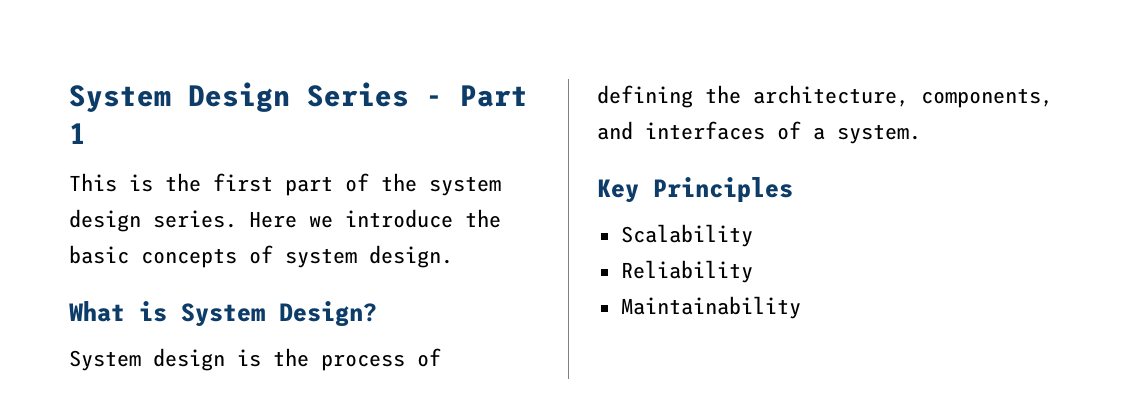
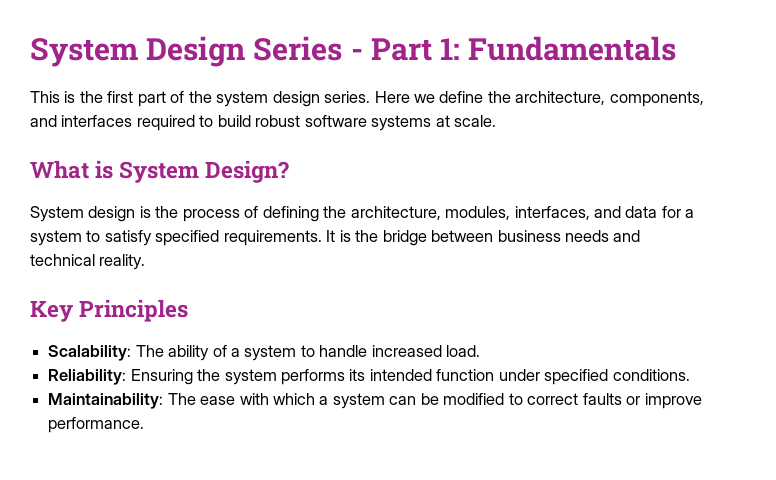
[69,123,86,144] 1 -> [440,36,677,61] 1: Fundamentals
[345,209,501,228] [69,245,453,268] introduce the basic concepts of system design. -> [439,91,704,107] [30,115,497,131] define the architecture, components, and interfaces required to build robust software systems at scale.
[921,88,1053,108] [597,121,921,144] [597,177,793,203] [620,224,753,247] [620,260,753,283] [620,296,801,319] components, and interfaces of a system. // Key Principles // Scalability // Reliability // Maintainability -> [445,206,695,220] [30,230,641,246] [30,254,146,270] [30,299,189,322] [48,345,481,361] [48,369,690,385] [48,393,702,409] [48,417,145,433] modules, interfaces, and data for a system to satisfy specified requirements. It is the bridge between business needs and technical reality. // Key Principles // Scalability: The ability of a system to handle increased load. // Reliability: Ensuring the system performs its intended function under specified conditions. // Maintainability: The ease with which a system can be modified to correct faults or improve performance.

